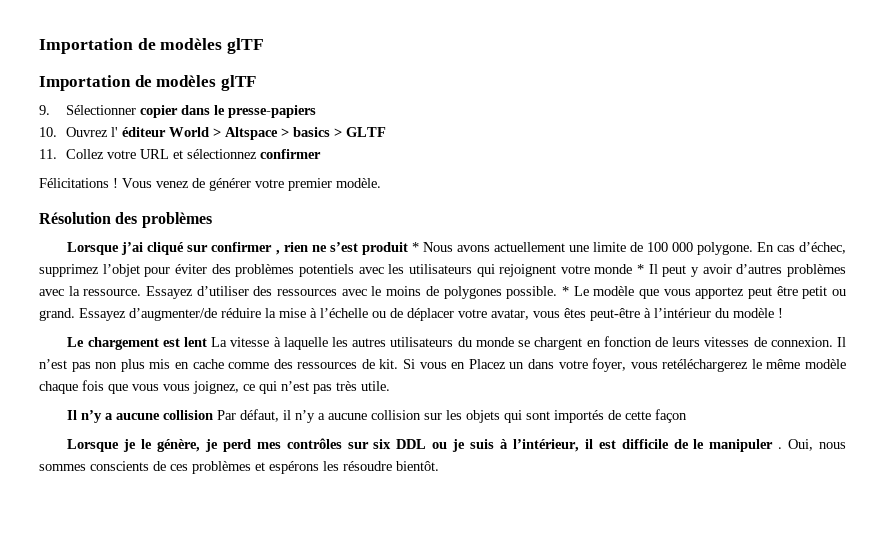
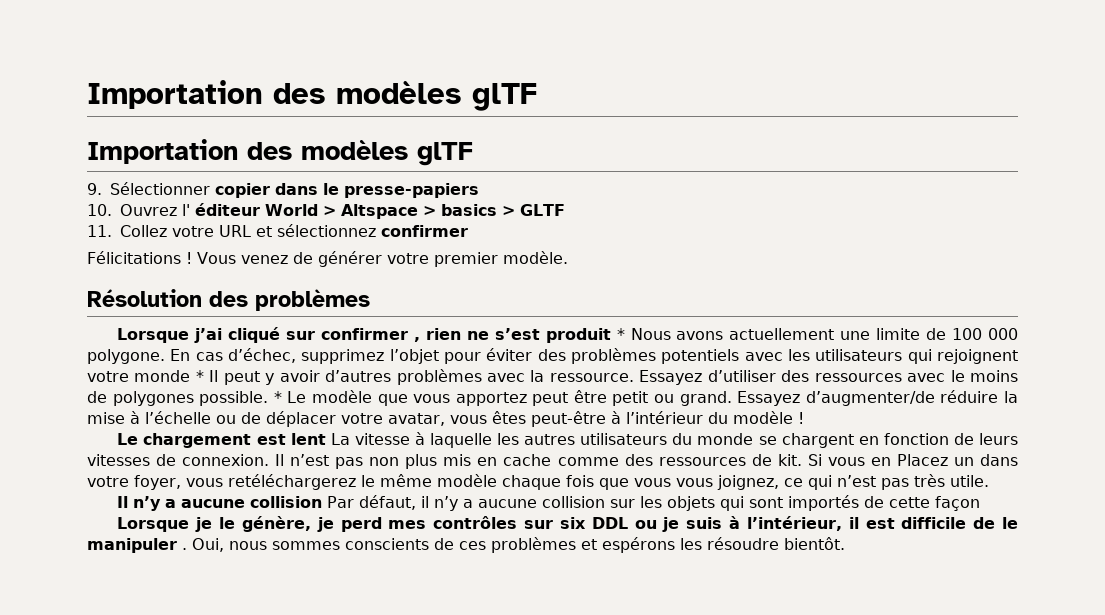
[39,38,156,54] Importation de -> [87,80,326,109] Importation des
[134,75,152,87] de -> [247,142,292,160] des

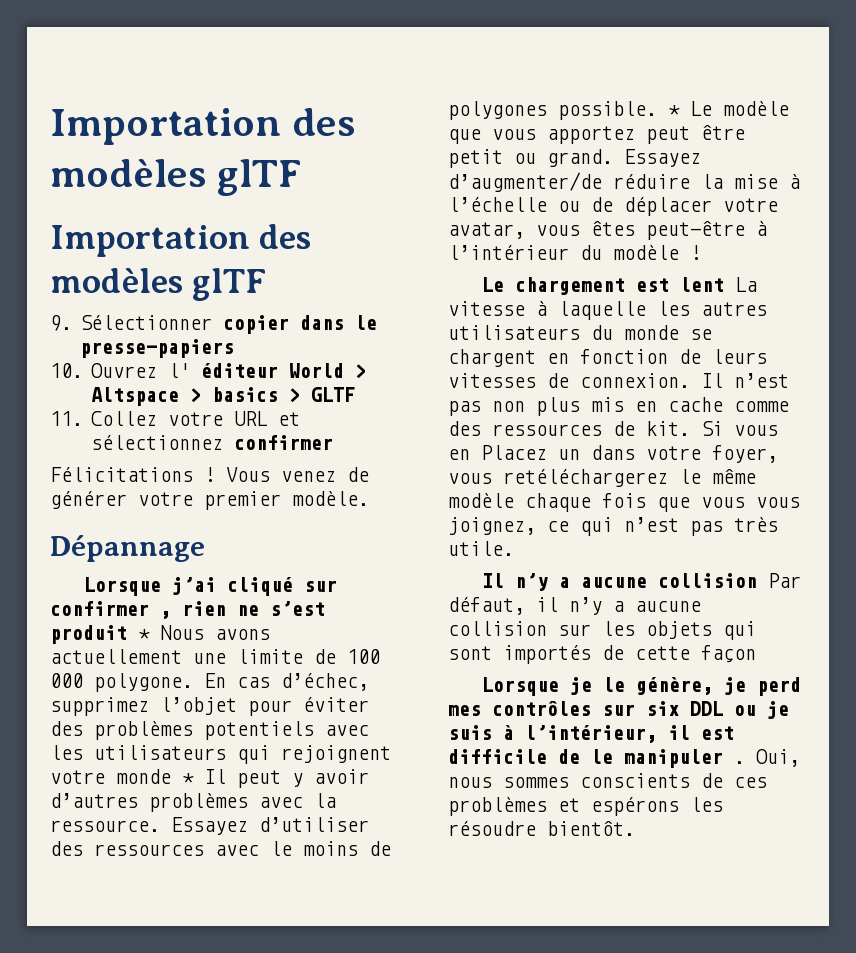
[87,289,370,311] Résolution des problèmes -> [50,535,205,562] Dépannage

